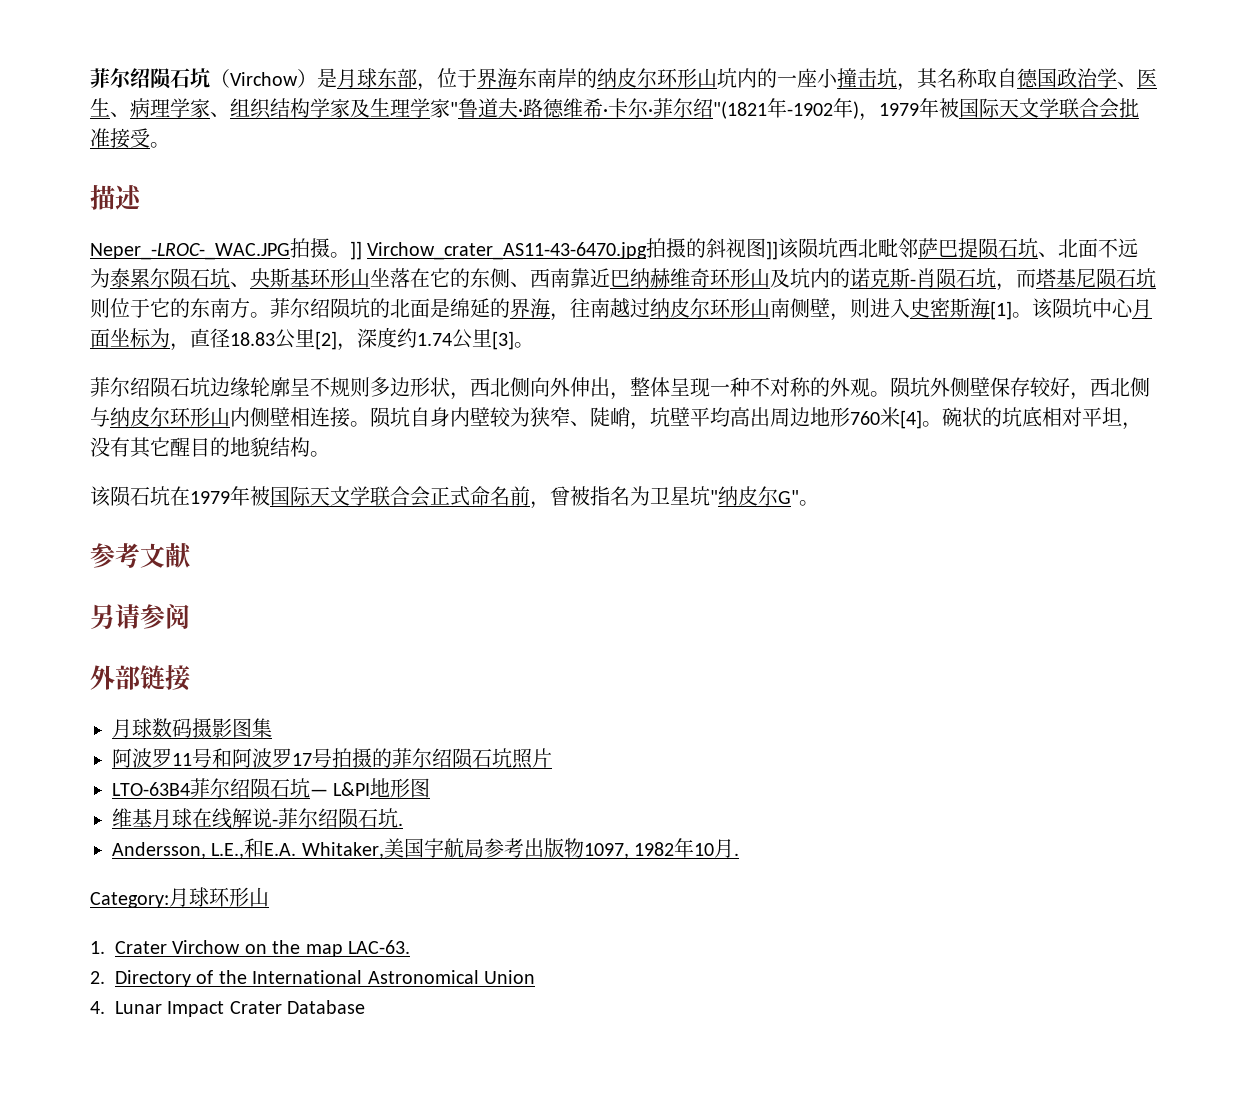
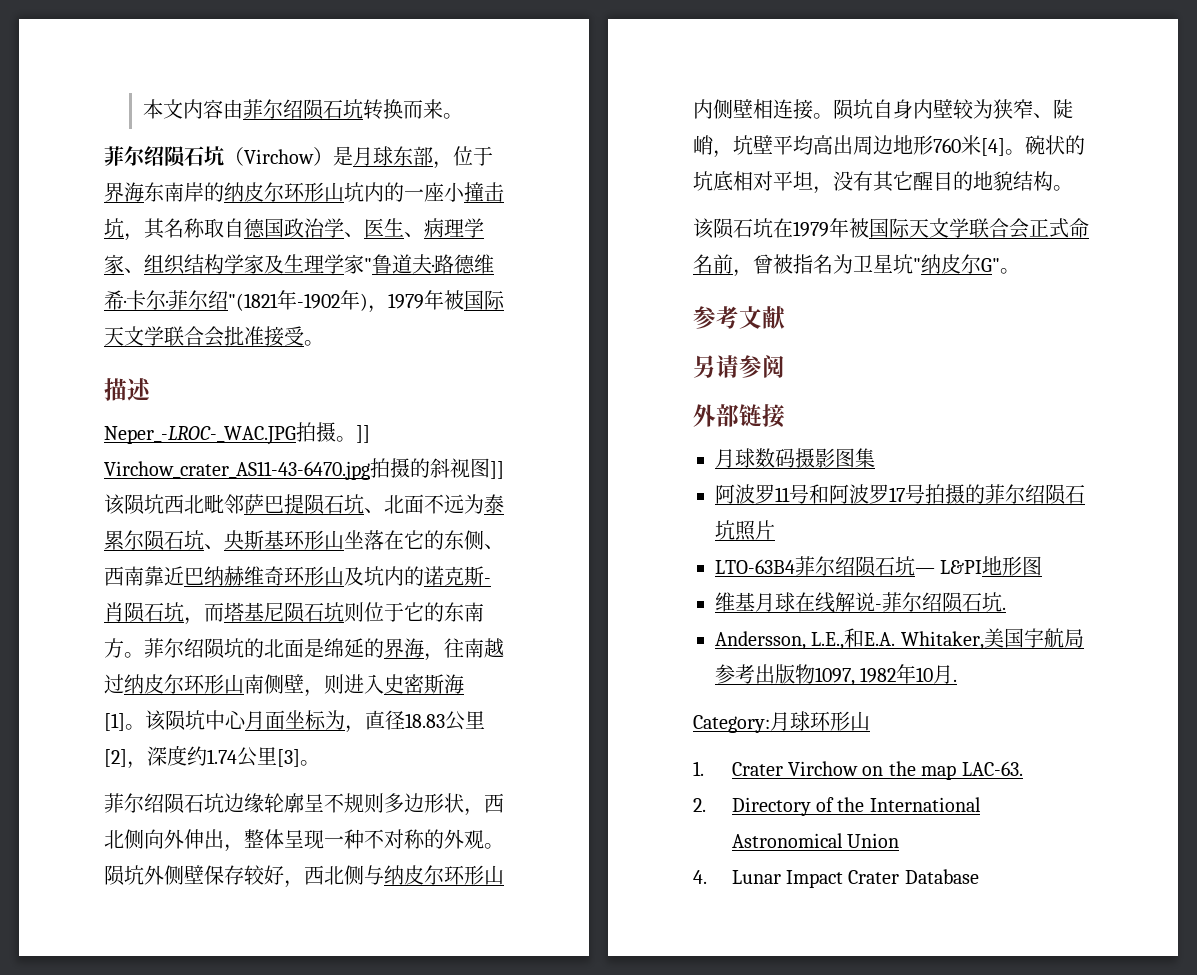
(90, 78) none -> [142,99,463,120] 本文内容由菲尔绍陨石坑转换而来。 //

